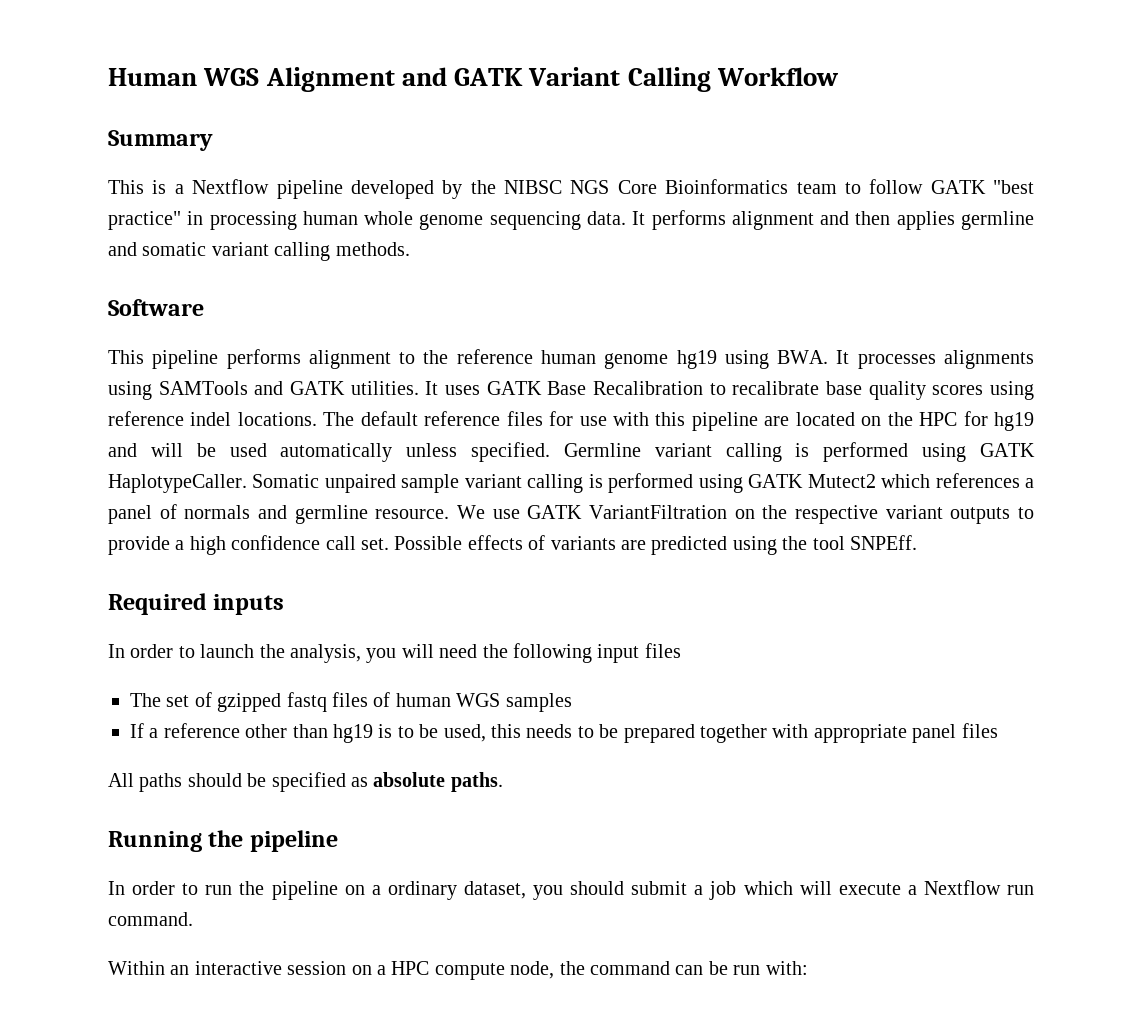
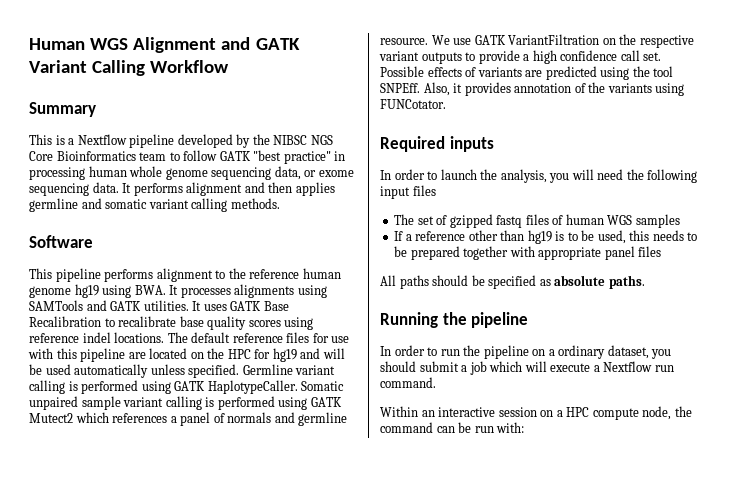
(581, 220) none -> [274,166,354,180] [29,183,89,196] data, or exome sequencing
(917, 542) none -> [423,82,685,96] [380,99,446,109] Also, it provides annotation of the variants using FUNCotator.

